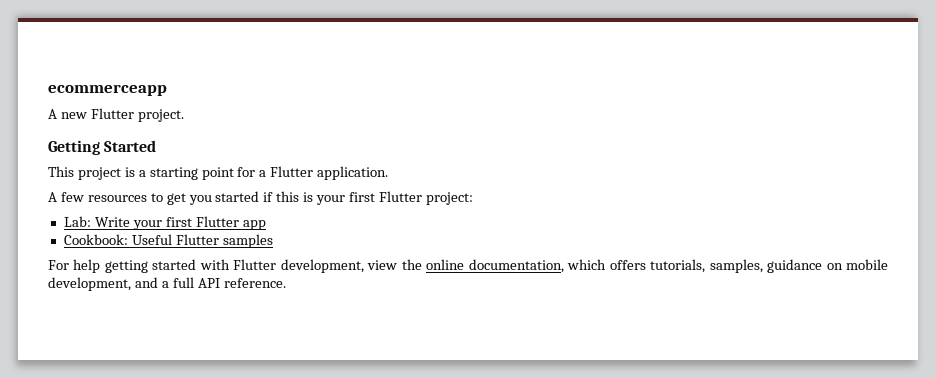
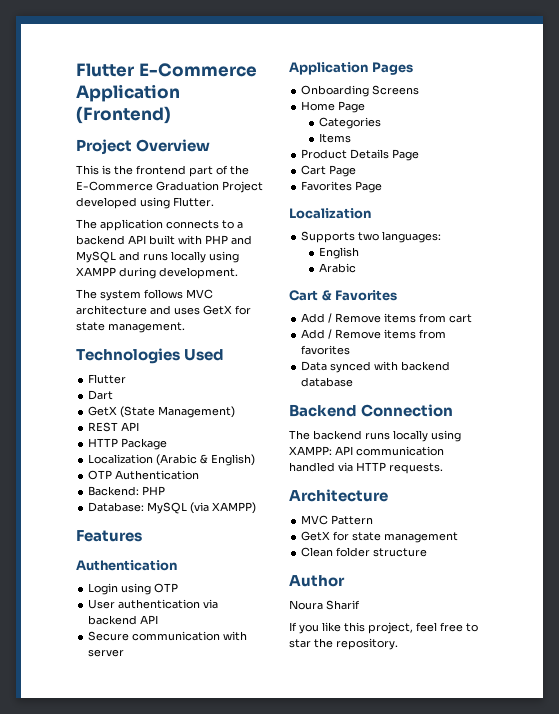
[48,84,167,96] [48,108,184,122] [48,140,157,155] [48,166,389,180] [48,191,473,205] [63,216,266,230] [63,234,273,248] [48,259,889,273] [48,277,286,291] ecommerceapp // A new Flutter project. // Getting Started // This project is a starting point for a Flutter application. // A few resources to get you started if this is your first Flutter project: // Lab: Write your first Flutter app // Cookbook: Useful Flutter samples // For help getting started with Flutter development, view the online documentation, which offers tutorials, samples, guidance on mobile development, and a full API reference. -> [76,63,257,77] [76,84,180,102] [76,106,171,124] [76,139,211,155] [76,165,249,177] [76,181,263,193] [76,197,214,209] [76,219,243,231] [76,235,252,245] [76,251,239,263] [76,267,238,279] [76,289,213,301] [76,305,251,315] [76,322,185,333] [76,348,225,364] [88,374,127,384] [88,390,114,400] [88,406,236,418] [88,422,140,432] [88,438,168,450] [88,454,256,466] [88,470,200,480] [88,486,166,496] [88,502,257,514] [76,530,142,542] [76,560,177,571] [88,583,179,595] [88,599,219,609] [88,615,159,625] [88,631,248,641] [88,649,125,657] [289,62,413,75] [301,85,420,97] [301,101,366,113] [318,117,381,129] [318,133,351,143] [301,149,420,161] [301,165,357,177] [301,181,383,193] [289,208,371,219] [301,231,442,243] [318,247,359,259] [318,263,356,273] [289,290,398,301] [301,313,473,323] [301,329,447,339] [301,345,351,355] [301,361,451,373] [301,377,354,387] [289,404,454,417] [289,430,461,442] [289,446,444,456] [289,462,443,474] [289,489,388,502] [301,515,374,525] [301,531,459,543] [301,547,428,557] [289,575,345,587] [289,600,360,610] [289,622,478,634] [289,638,398,650] Flutter E-Commerce Application (Frontend) // Project Overview // This is the frontend part of the E-Commerce Graduation Project developed using Flutter. // The application connects to a backend API built with PHP and MySQL and runs locally using XAMPP during development. // The system follows MVC architecture and uses GetX for state management. // Technologies Used // Flutter // Dart // GetX (State Management) // REST API // HTTP Package // Localization (Arabic & English) // OTP Authentication // Backend: PHP // Database: MySQL (via XAMPP) // Features // Authentication // Login using OTP // User authentication via backend API // Secure communication with server // Application Pages // Onboarding Screens // Home Page // Categories // Items // Product Details Page // Cart Page // Favorites Page // Localization // Supports two languages: // English // Arabic // Cart & Favorites // Add / Remove items from cart // Add / Remove items from favorites // Data synced with backend database // Backend Connection // The backend runs locally using XAMPP: API communication handled via HTTP requests. // Architecture // MVC Pattern // GetX for state management // Clean folder structure // Author // Noura Sharif // If you like this project, feel free to star the repository.

